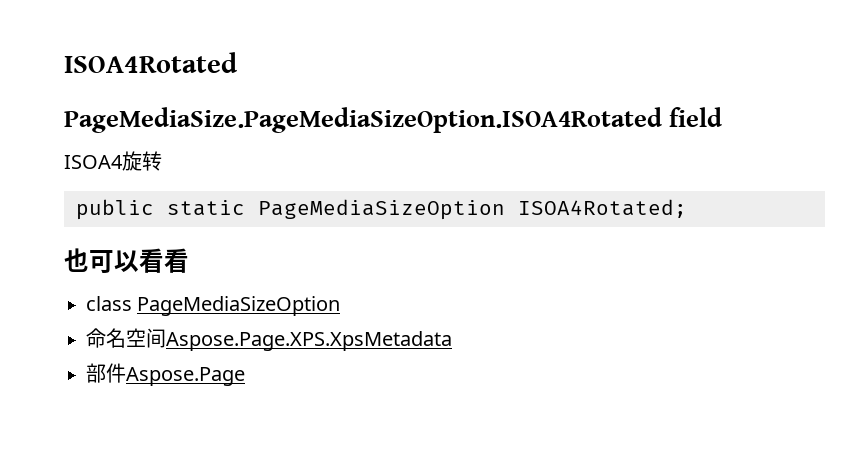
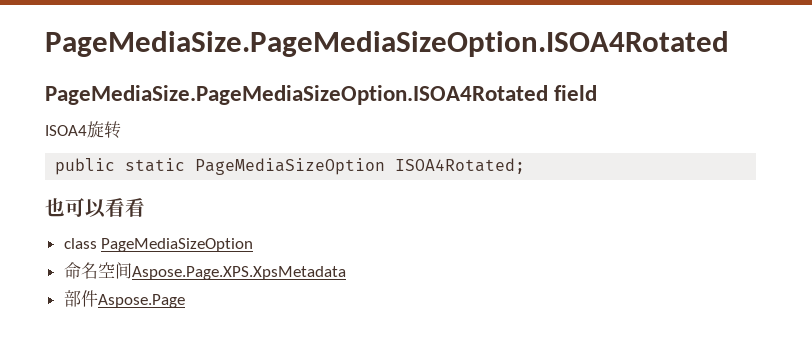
[64,52,238,73] ISOA4Rotated -> [45,31,729,57] PageMediaSize.PageMediaSizeOption.ISOA4Rotated

